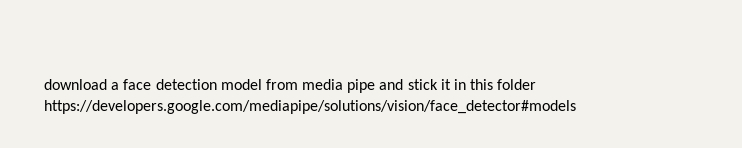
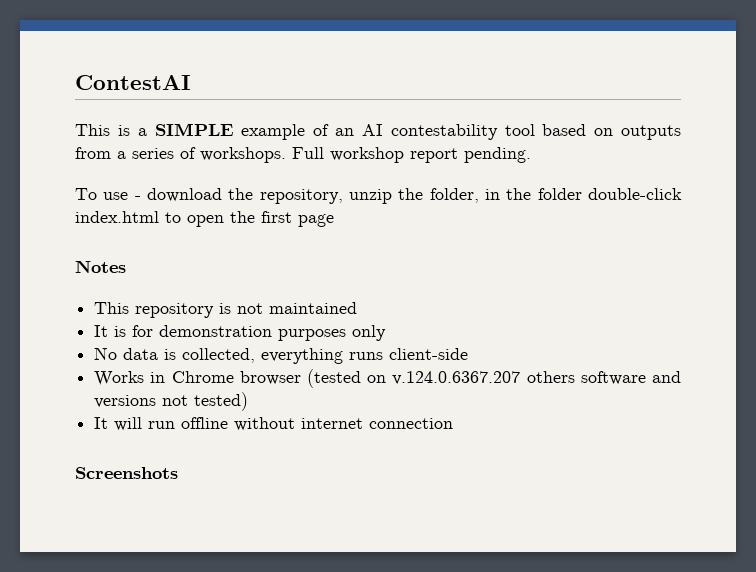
[44,79,537,93] [44,100,576,114] download a face detection model from media pipe and stick it in this folder https://developers.google.com/mediapipe/solutions/vision/face_detector#models -> [75,75,191,90] [75,123,681,140] [75,147,531,163] [75,188,682,204] [75,211,334,227] [75,260,126,273] [94,302,358,318] [94,325,387,341] [94,347,469,364] [94,369,682,388] [94,392,249,411] [94,417,454,431] [75,467,178,479] ContestAI // This is a SIMPLE example of an AI contestability tool based on outputs from a series of workshops. Full workshop report pending. // To use - download the repository, unzip the folder, in the folder double-click index.html to open the first page // Notes // This repository is not maintained // It is for demonstration purposes only // No data is collected, everything runs client-side // Works in Chrome browser (tested on v.124.0.6367.207 others software and versions not tested) // It will run offline without internet connection // Screenshots

